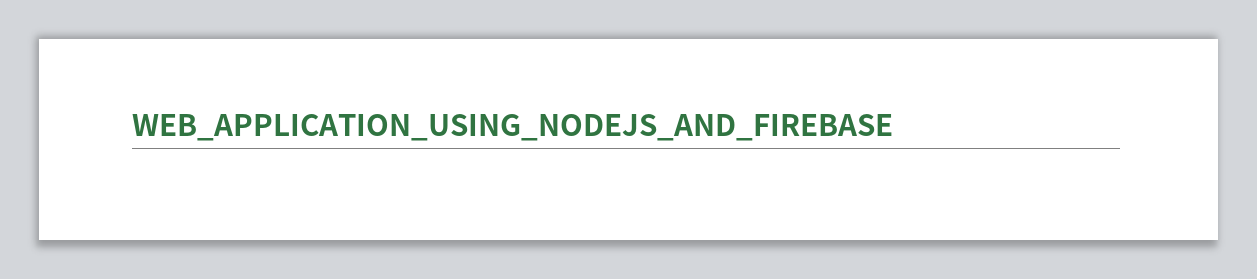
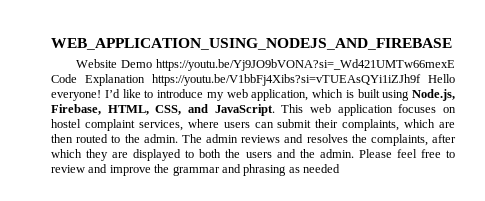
(893, 127) none -> [75,59,455,71] [51,74,455,86] [51,89,455,101] [51,104,456,116] [51,119,455,131] [51,134,457,146] [51,149,455,161] [51,164,340,176] // Website Demo https://youtu.be/Yj9JO9bVONA?si=_Wd421UMTw66mexE Code Explanation https://youtu.be/V1bbFj4Xibs?si=vTUEAsQYi1iZJh9f Hello everyone! I’d like to introduce my web application, which is built using Node.js, Firebase, HTML, CSS, and JavaScript. This web application focuses on hostel complaint services, where users can submit their complaints, which are then routed to the admin. The admin reviews and resolves the complaints, after which they are displayed to both the users and the admin. Please feel free to review and improve the grammar and phrasing as needed

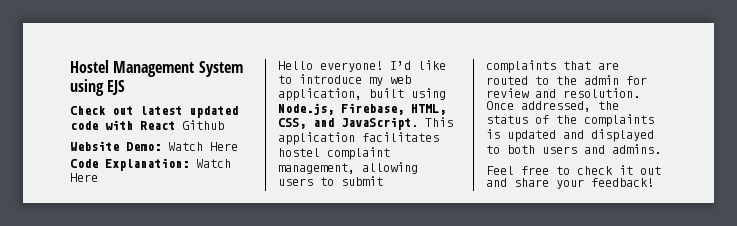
[51,38,452,50] [75,59,455,71] [51,74,421,86] WEB_APPLICATION_USING_NODEJS_AND_FIREBASE // Website Demo https://youtu.be/Yj9JO9bVONA?si=_Wd421UMTw66mexE Code Explanation https://youtu.be/V1bbFj4Xibs?si=vTUEAsQYi1iZJh9f -> [70,60,243,77] [70,79,126,96] [70,106,238,118] [70,120,224,130] [70,141,238,151] [70,158,231,171] [70,173,98,182] Hostel Management System using EJS // Check out latest updated code with React Github // Website Demo: Watch Here // Code Explanation: Watch Here //
[312,89,354,98] which is -> (362, 94) none
[309,104,456,116] [51,119,455,131] [51,134,457,146] [51,149,129,161] web application focuses on hostel complaint services, where users can submit their complaints, which are then routed to the admin. The admin reviews and resolves the complaints, after which they are -> [278,132,439,145] [278,147,390,160] [278,162,418,174] [278,176,383,186] [486,60,619,73] [486,75,647,85] [486,88,640,98] [486,101,619,112] [486,114,654,127] [486,129,584,142] application facilitates hostel complaint management, allowing users to submit complaints that are routed to the admin for review and resolution. Once addressed, the status of the complaints is updated and
[225,149,241,158] the -> (535, 149) none
[299,149,455,158] [51,164,340,176] the admin. Please feel free to review and improve the grammar and phrasing as needed -> [612,144,661,154] [486,165,661,175] [486,178,654,189] admins. // Feel free to check it out and share your feedback!

